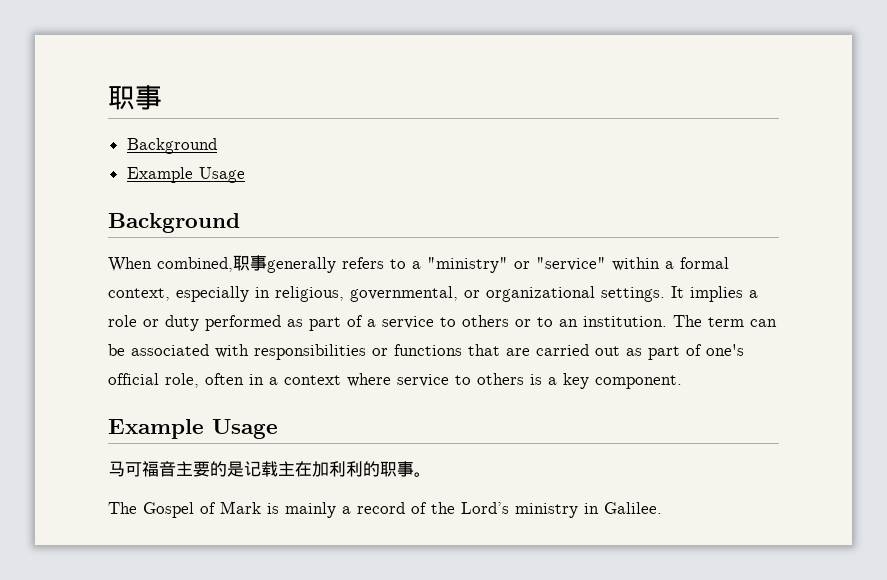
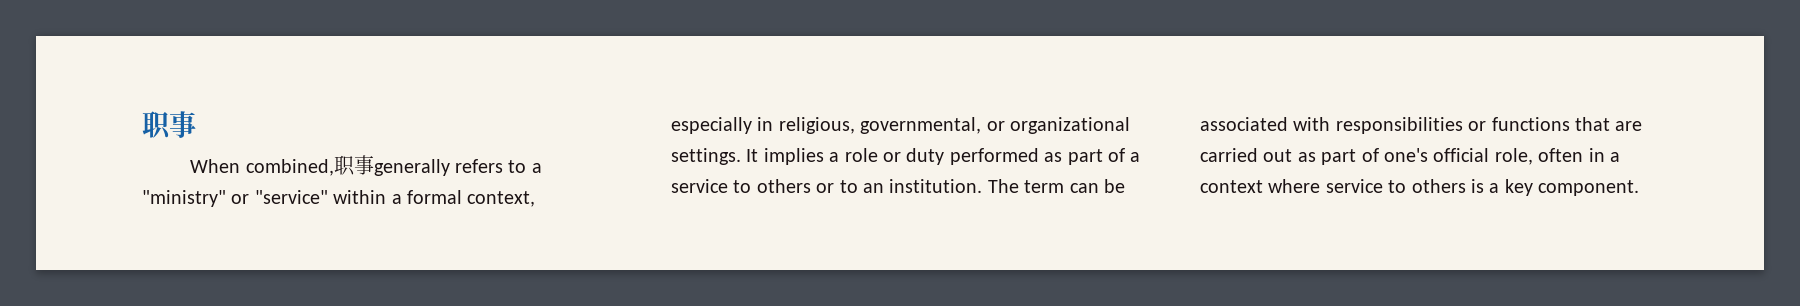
[108,85,162,110] [126,138,217,154] [126,167,245,183] [108,213,240,233] 职事 // Background // Example Usage // Background -> [142,111,196,140] 职事
[108,419,278,439] [108,461,431,477] [108,501,662,518] // Example Usage // 马可福音主要的是记载主在加利利的职事。 // The Gospel of Mark is mainly a record of the Lord’s ministry in Galilee. -> (1640, 188) none

